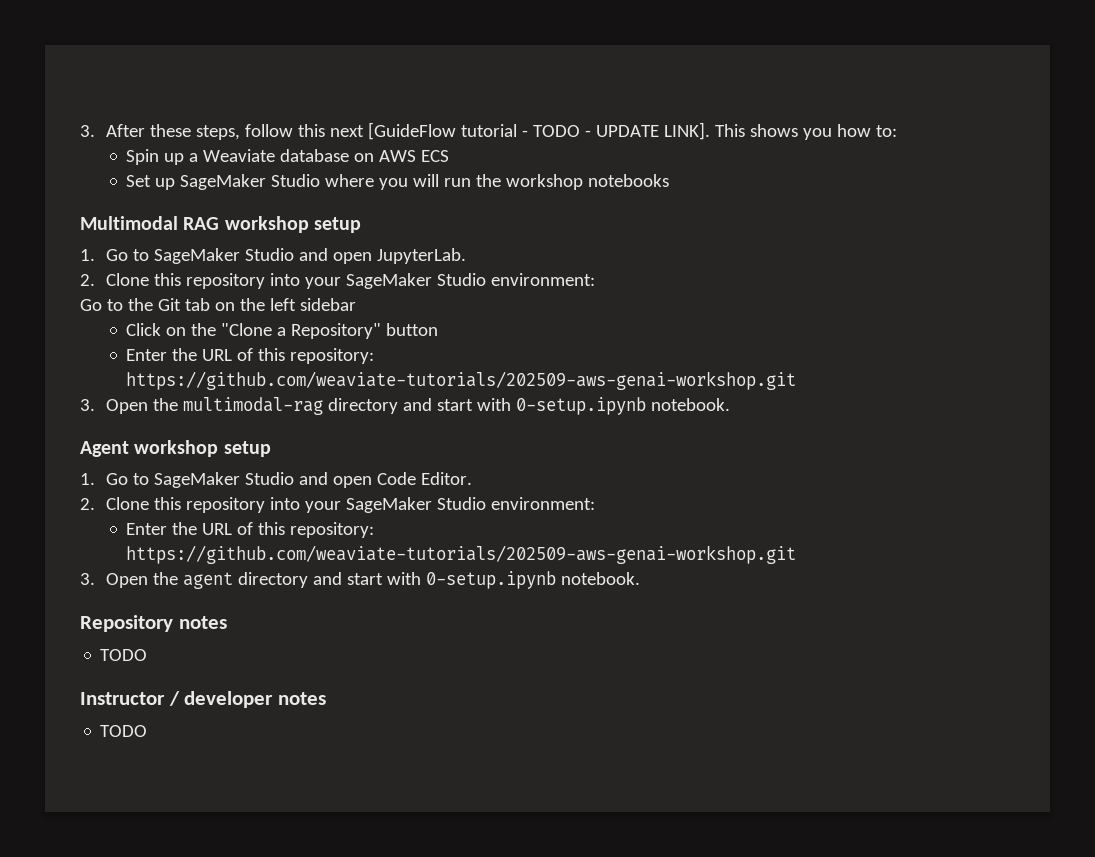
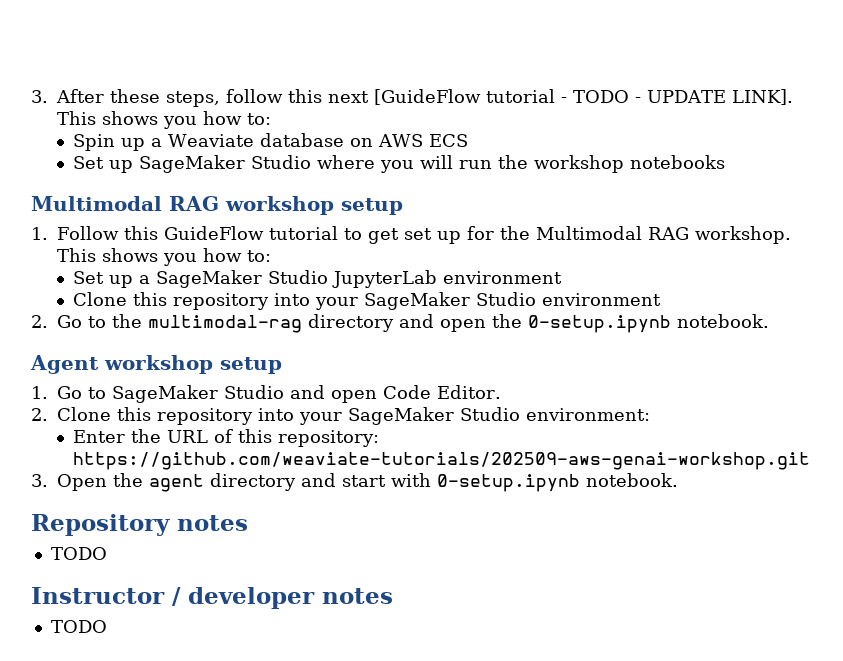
[106,248,467,264] [80,273,596,289] Go to SageMaker Studio and open JupyterLab. // 2. Clone this repository into your SageMaker Studio environment: // -> [57,226,791,244] [57,248,271,266] [73,270,563,288] [73,292,662,310] [31,315,48,328] Follow this GuideFlow tutorial to get set up for the Multimodal RAG workshop. This shows you how to: // Set up a SageMaker Studio JupyterLab environment // Clone this repository into your SageMaker Studio environment // 2.
[157,298,356,311] [126,323,439,339] [126,348,375,364] [126,371,797,390] [80,398,179,414] Git tab on the left sidebar // Click on the "Clone a Repository" button // Enter the URL of this repository: https://github.com/weaviate-tutorials/202509-aws-genai-workshop.git // 3. Open the -> (142, 321) none
[437,398,512,411] start with -> [440,314,522,332] open the

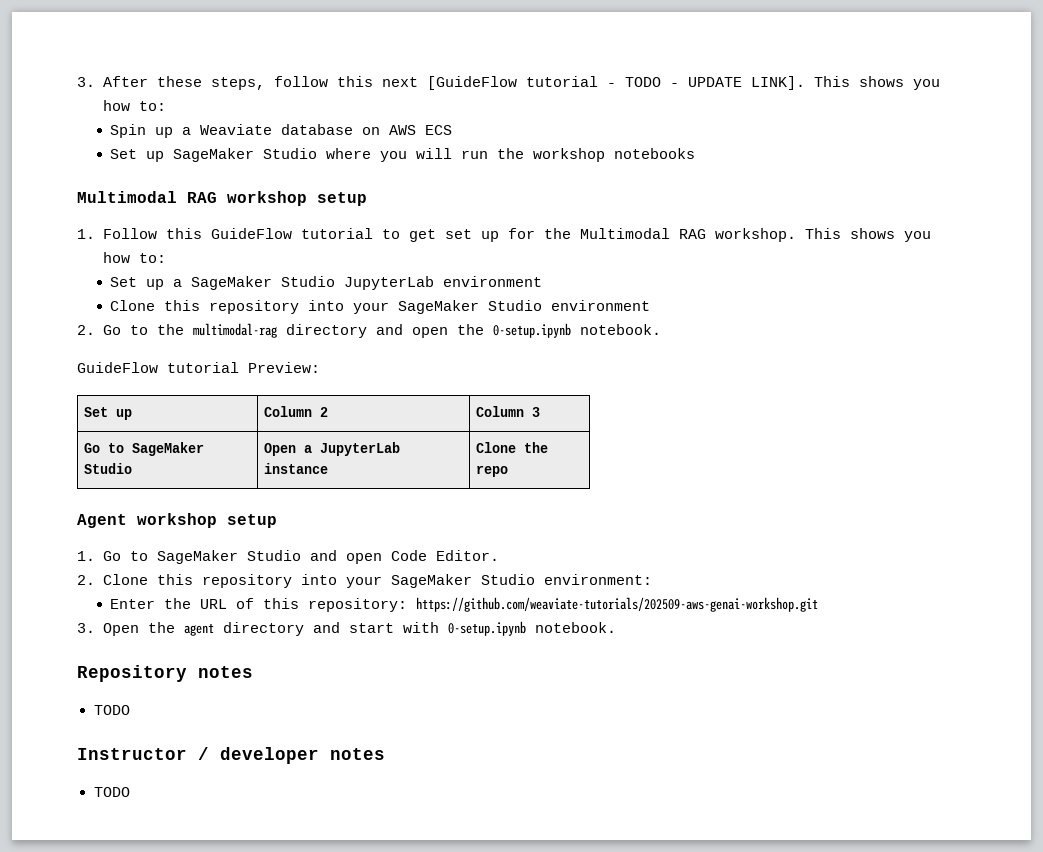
(769, 321) none -> [77,362,320,373] [83,407,132,420] [263,406,328,417] [475,406,540,417] [83,442,204,456] [83,463,132,474] [263,442,400,456] [263,463,328,474] [475,442,548,453] [475,465,508,477] // GuideFlow tutorial Preview: // Set up | Column 2 | Column 3 // Go to SageMaker Studio | Open a JupyterLab instance | Clone the repo

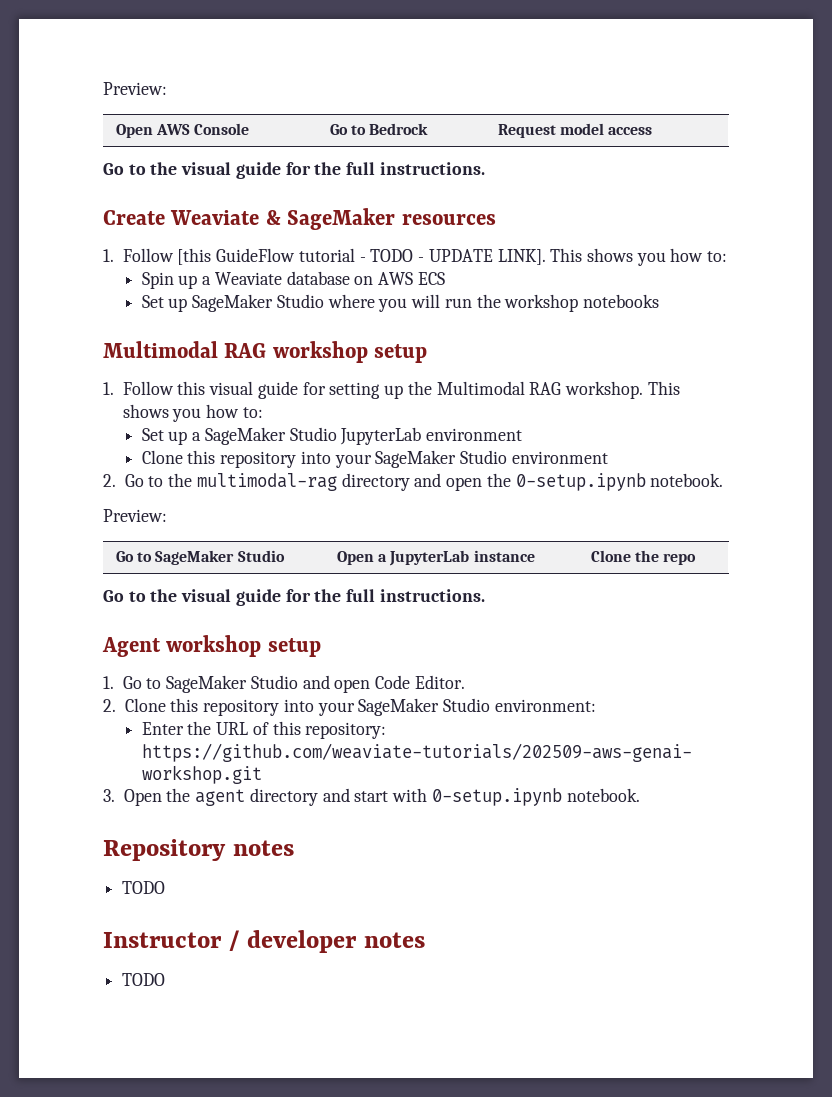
[77,76,517,90] 3. After these steps, follow this next [GuideFlow -> [103,82,167,95] [115,123,250,138] [329,123,429,135] [497,123,653,138] [103,162,485,179] [103,208,496,230] [103,248,296,265] Preview: // Open AWS Console | Go to Bedrock | Request model access // Go to the visual guide for the full instructions. // Create Weaviate & SageMaker resources // 1. Follow [this GuideFlow
[210,228,535,242] GuideFlow tutorial to get set up for -> [209,381,404,399] visual guide for setting up
[77,362,320,373] [83,407,132,420] [263,406,328,417] [475,406,540,417] GuideFlow tutorial Preview: // Set up | Column 2 | Column 3 -> [103,509,167,522] Preview:
(508, 471) none -> [103,589,485,606] // Go to the visual guide for the full instructions.

